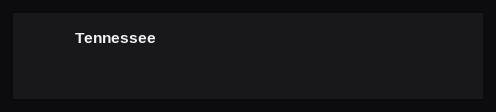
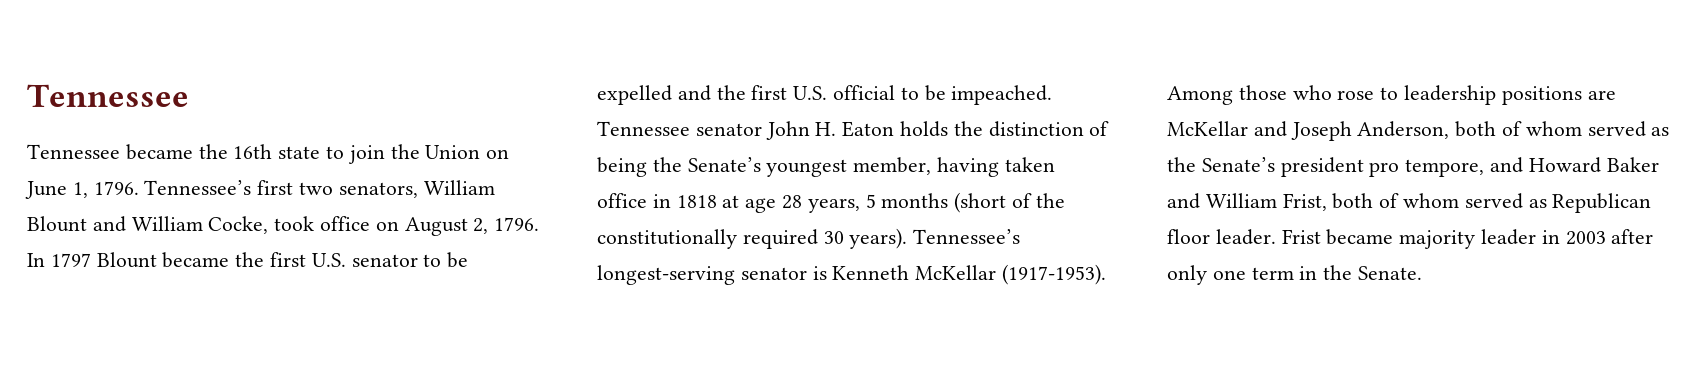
[75,33,156,43] Tennessee -> [27,84,189,107] [27,144,510,164] [25,180,495,199] [27,216,540,236] [27,252,469,268] [597,85,1053,105] [597,121,1110,140] [597,157,1055,177] [597,192,1065,213] [597,228,1021,249] [597,264,1107,285] [1167,85,1616,105] [1167,121,1670,141] [1167,157,1659,177] [1167,193,1652,213] [1167,229,1654,249] [1167,265,1423,285] Tennessee // Tennessee became the 16th state to join the Union on June 1, 1796. Tennessee’s first two senators, William Blount and William Cocke, took office on August 2, 1796. In 1797 Blount became the first U.S. senator to be expelled and the first U.S. official to be impeached. Tennessee senator John H. Eaton holds the distinction of being the Senate’s youngest member, having taken office in 1818 at age 28 years, 5 months (short of the constitutionally required 30 years). Tennessee’s longest-serving senator is Kenneth McKellar (1917-1953). Among those who rose to leadership positions are McKellar and Joseph Anderson, both of whom served as the Senate’s president pro tempore, and Howard Baker and William Frist, both of whom served as Republican floor leader. Frist became majority leader in 2003 after only one term in the Senate.

